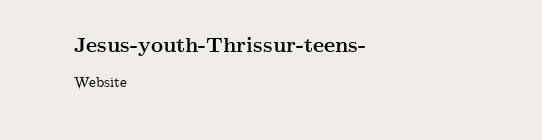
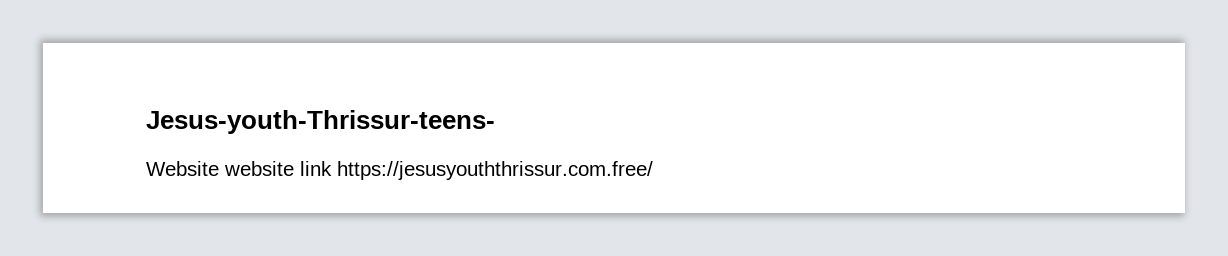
(127, 83) none -> [224,161,653,180] website link https://jesusyouththrissur.com.free/

